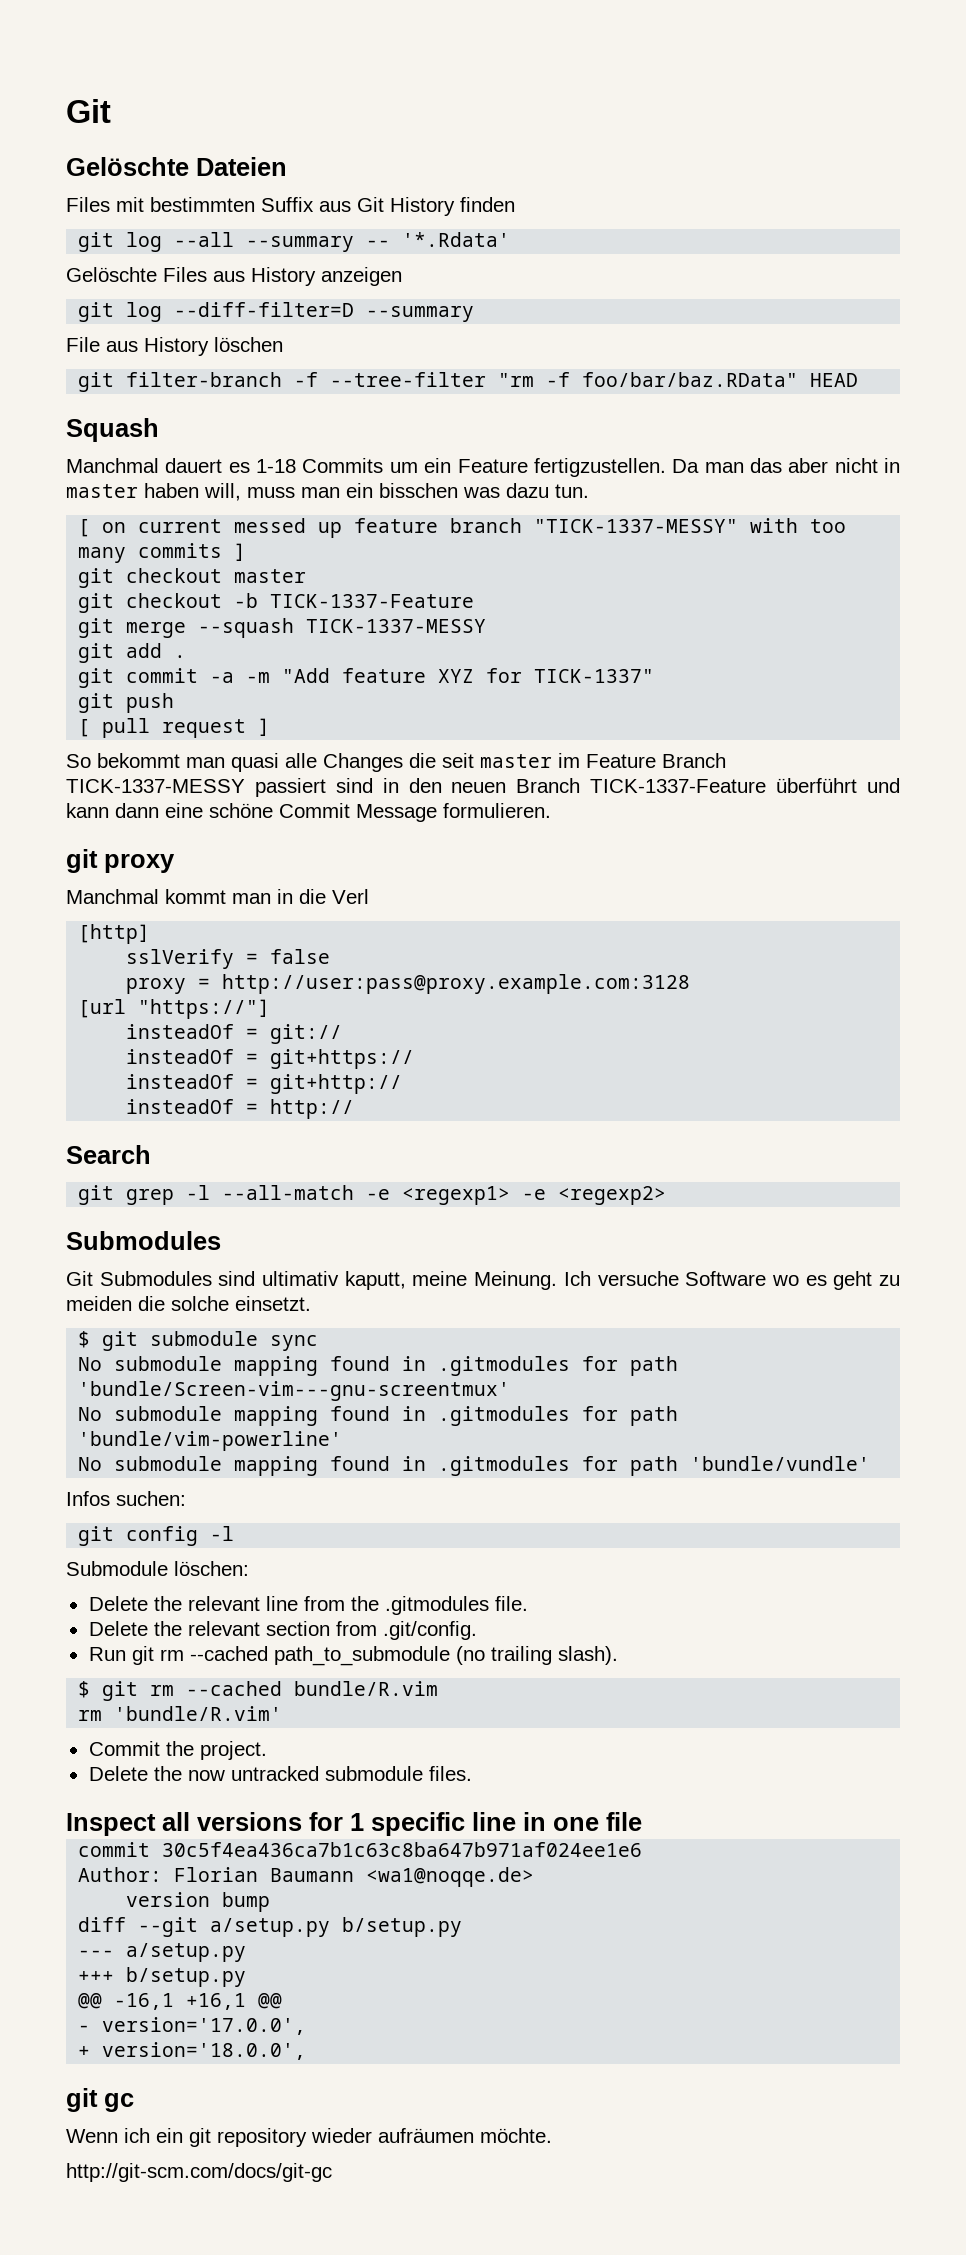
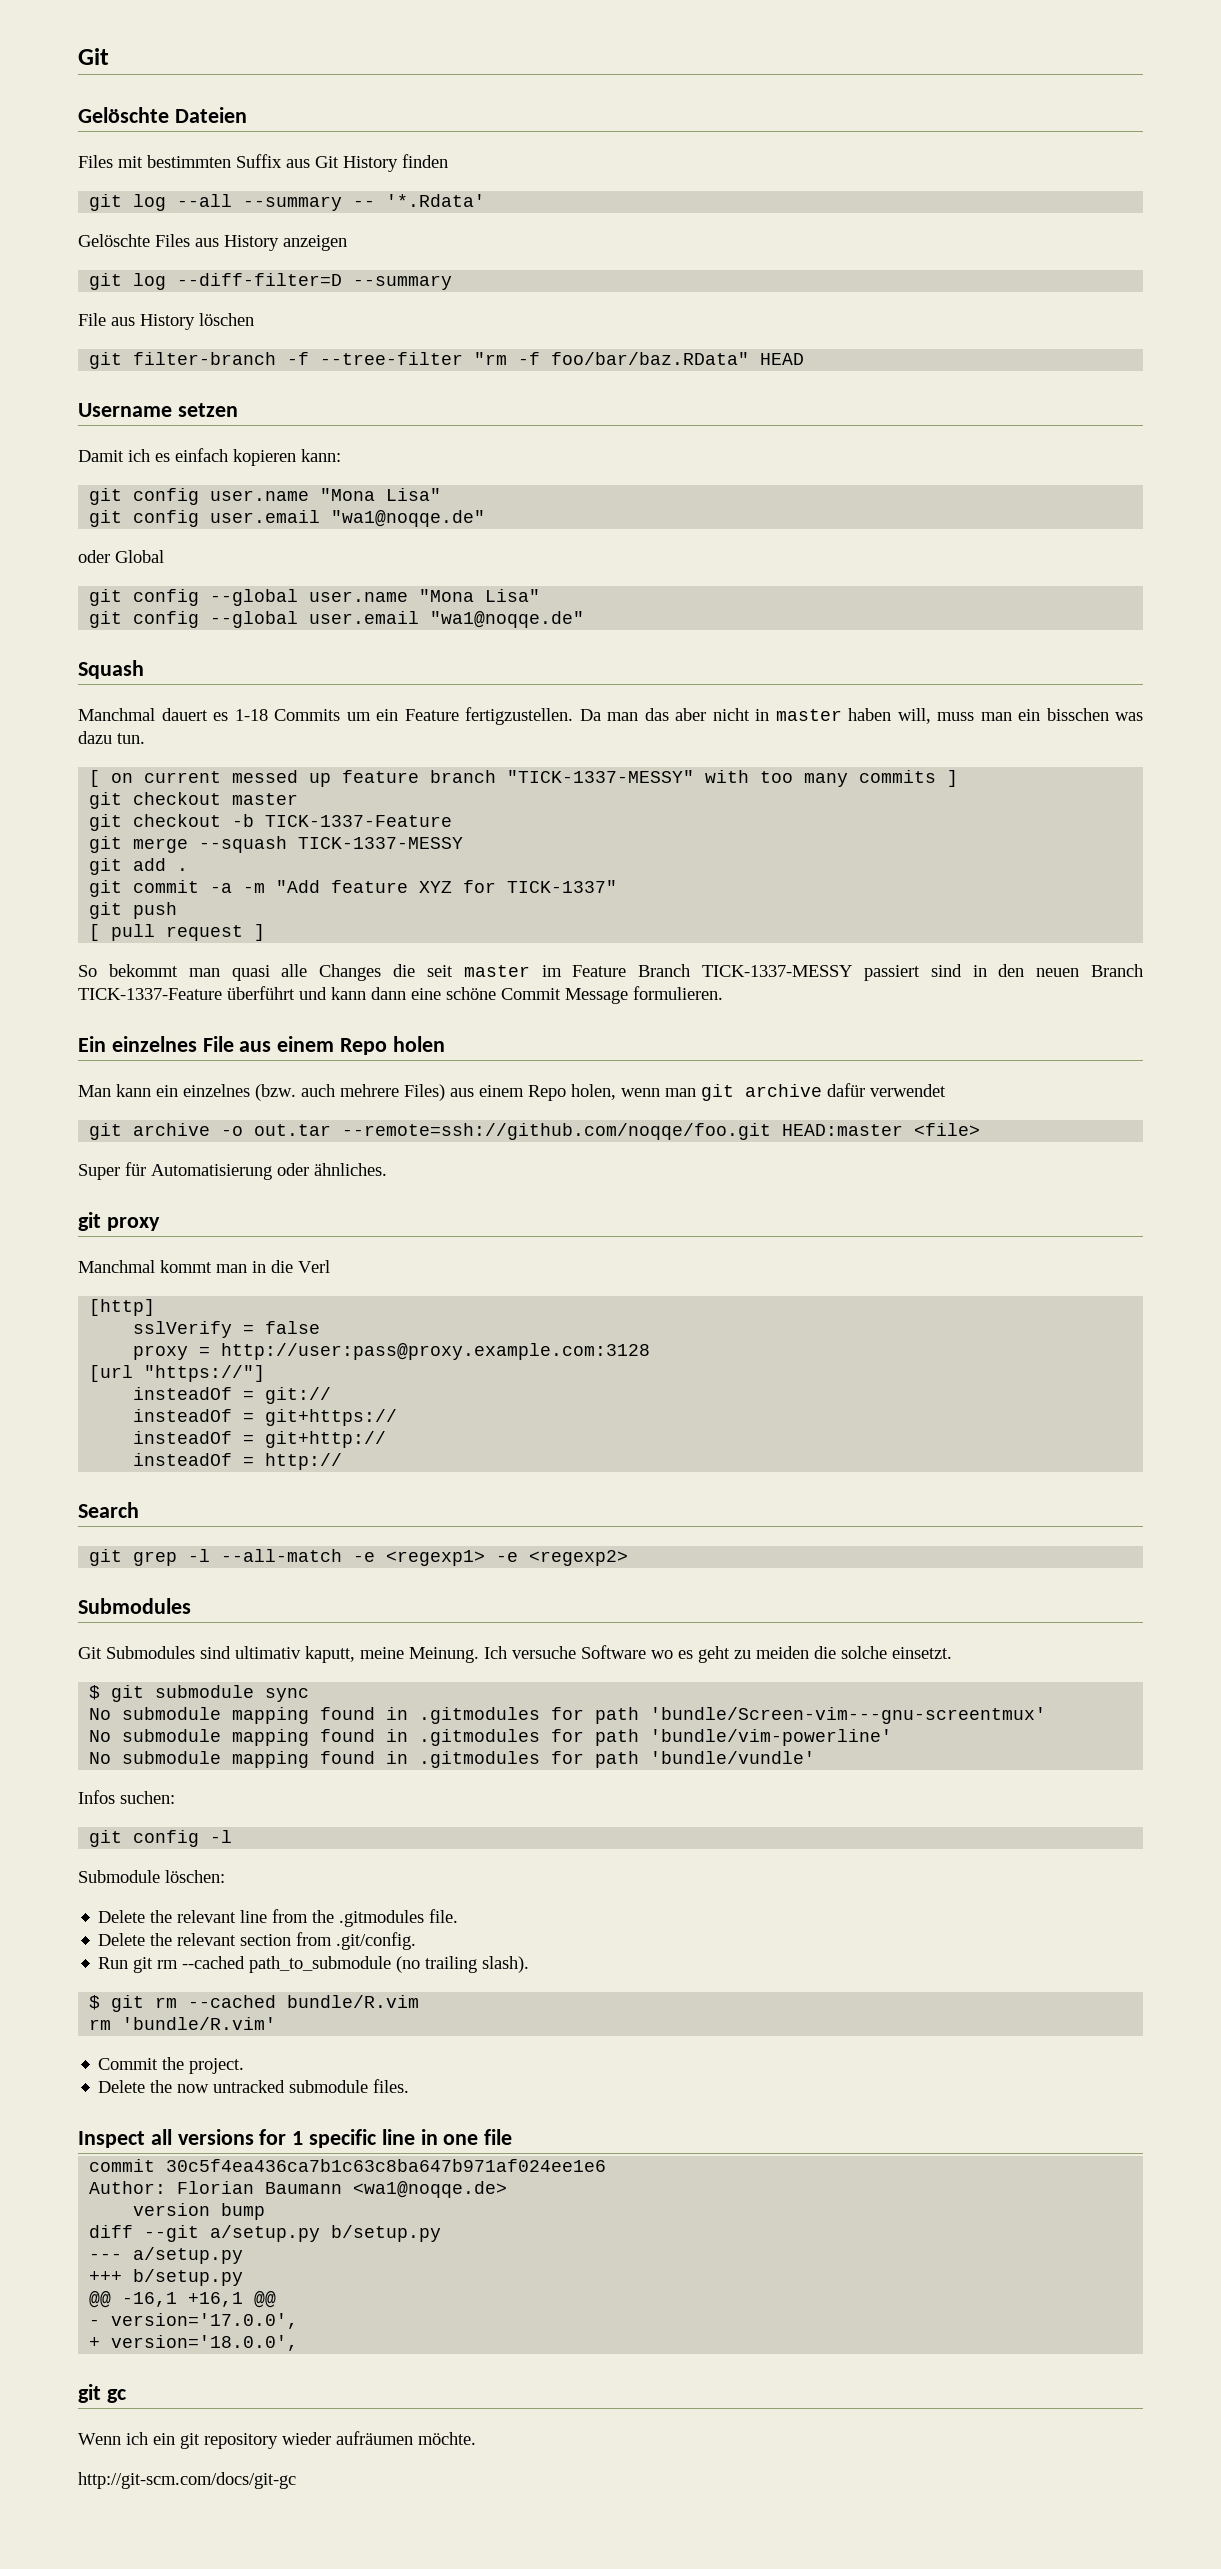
(859, 380) none -> [78,403,238,417] [78,448,341,466] [89,488,442,505] [89,510,486,527] [78,550,164,563] [89,589,541,606] [89,611,585,628] // Username setzen // Damit ich es einfach kopieren kann: // git config user.name "Mona Lisa" // git config user.email "wa1@noqqe.de" // oder Global // git config --global user.name "Mona Lisa" // git config --global user.email "wa1@noqqe.de"
(551, 810) none -> [78,1036,445,1055] [78,1083,946,1101] [89,1123,981,1140] [78,1162,387,1180] // Ein einzelnes File aus einem Repo holen // Man kann ein einzelnes (bzw. auch mehrere Files) aus einem Repo holen, wenn man git archive dafür verwendet // git archive -o out.tar --remote=ssh://github.com/noqqe/foo.git HEAD:master <file> // Super für Automatisierung oder ähnliches.

